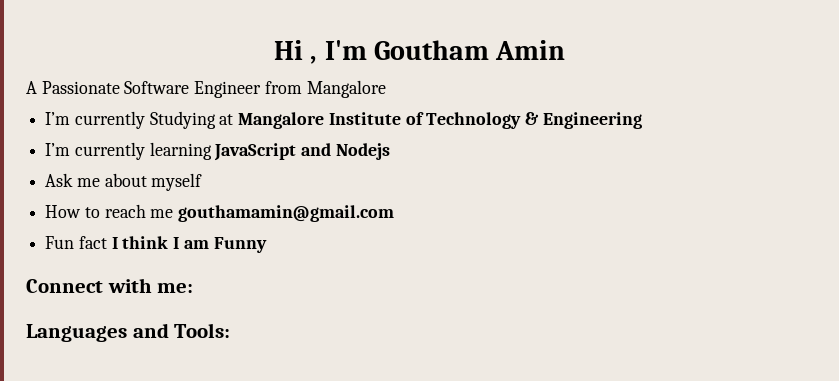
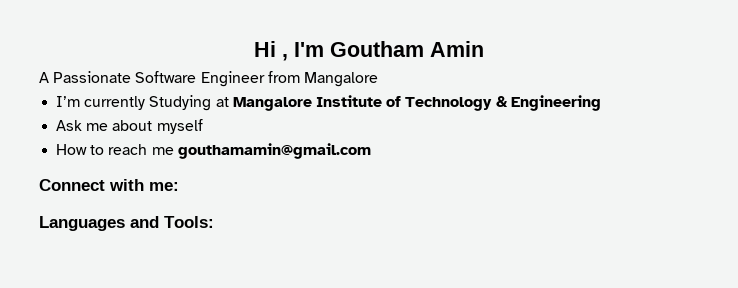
[45,142,390,161] // I’m currently learning JavaScript and Nodejs -> (601, 103) none
[45,236,267,253] // Fun fact I think I am Funny -> (371, 151) none

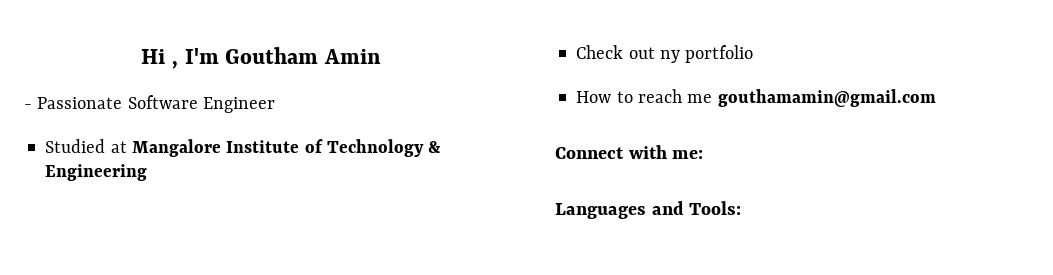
[39,72,49,83] A -> [24,104,32,109] -
[267,71,378,87] [56,95,212,111] from Mangalore // I’m currently Studying -> [45,139,106,153] // Studied
[56,119,203,134] Ask me about myself -> [576,45,754,63] Check out ny portfolio

